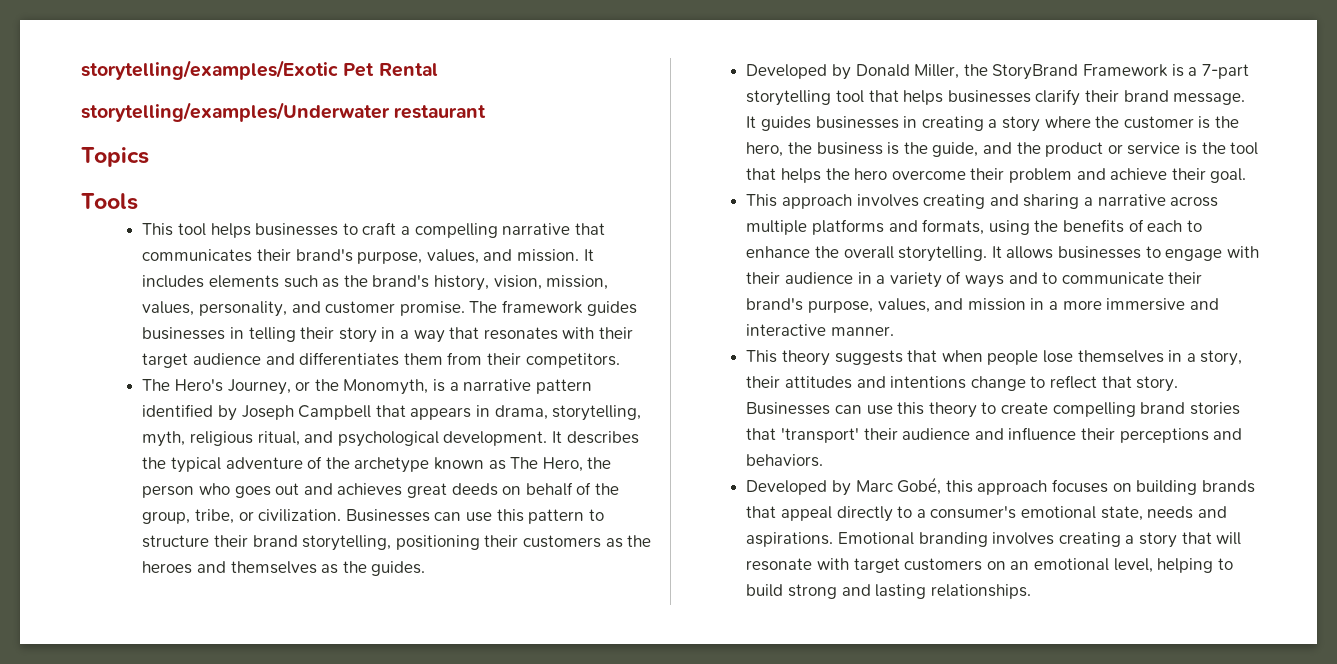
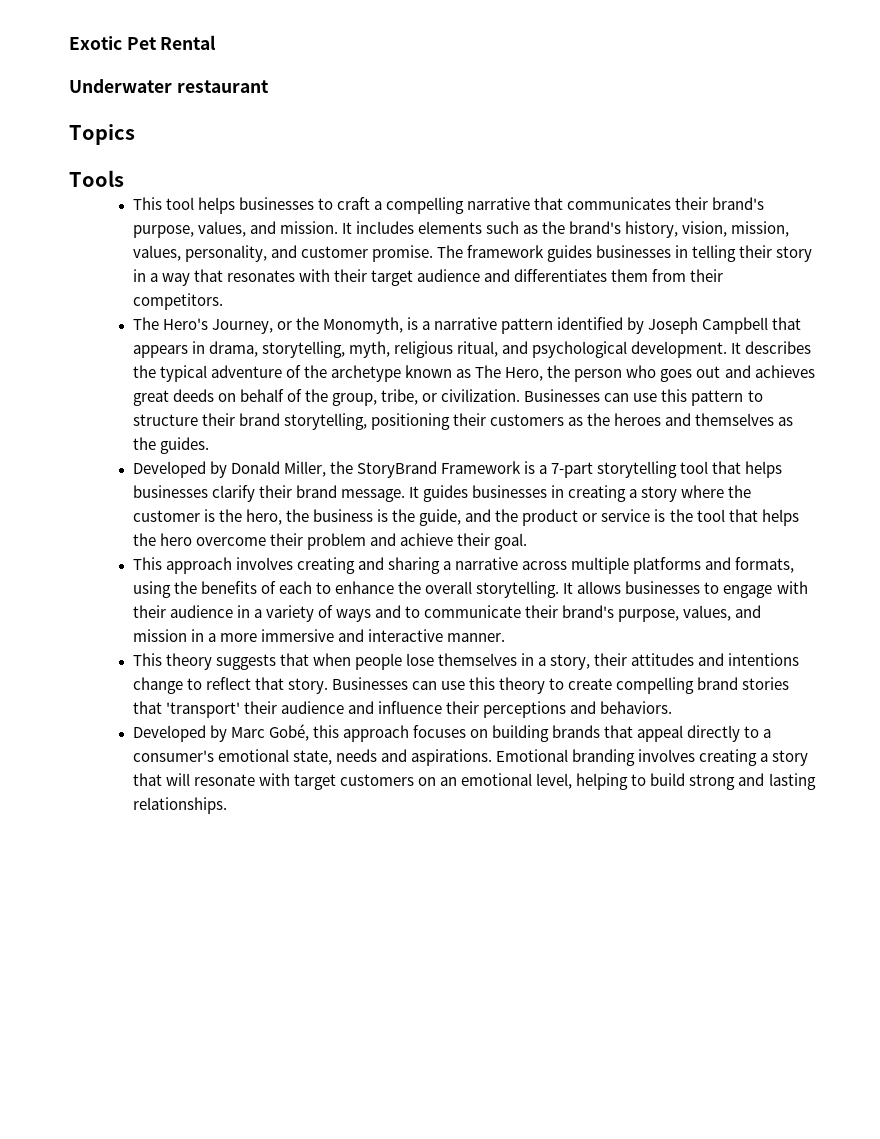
[81,60,338,80] storytelling/examples/Exotic -> [69,36,122,50] Exotic
[81,102,390,122] storytelling/examples/Underwater -> [69,79,172,93] Underwater

